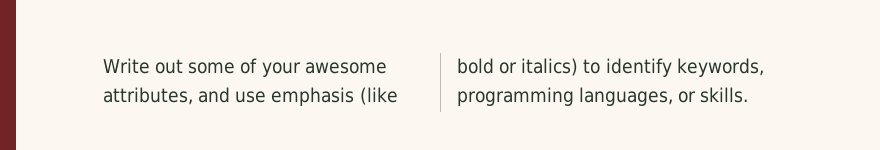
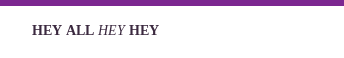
[103,58,387,77] [103,87,398,106] [457,58,764,77] [457,87,749,106] Write out some of your awesome attributes, and use emphasis (like bold or italics) to identify keywords, programming languages, or skills. -> [32,25,159,35] HEY ALL HEY HEY

